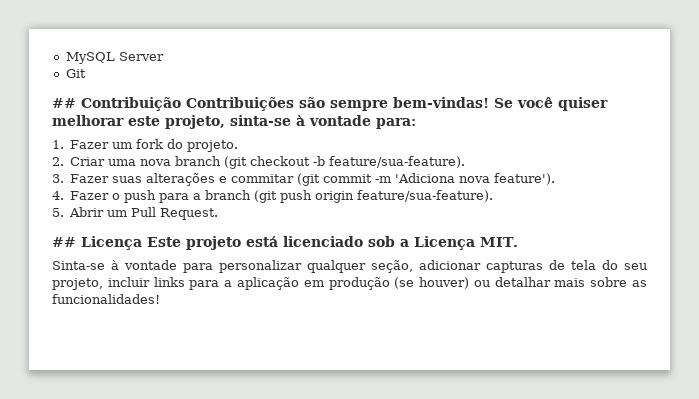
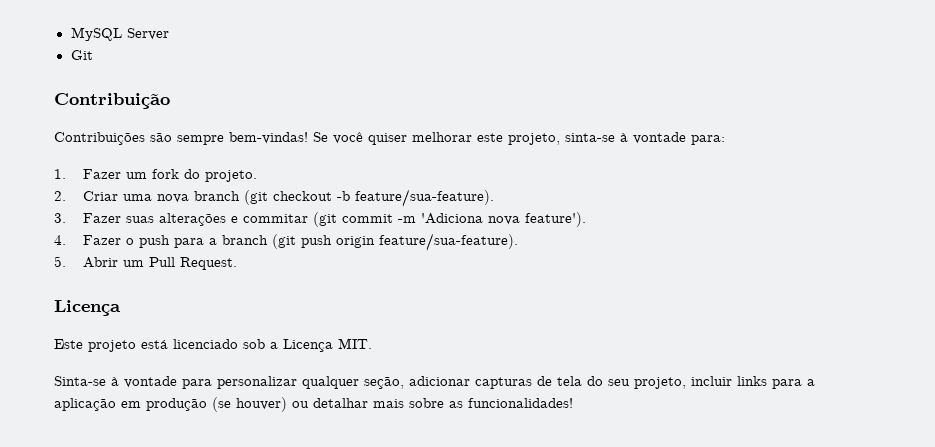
[52,98,76,108] ## -> (93, 55) none
(181, 104) none -> (170, 101) //
[52,236,142,250] ## Licença -> [54,300,121,316] Licença //

